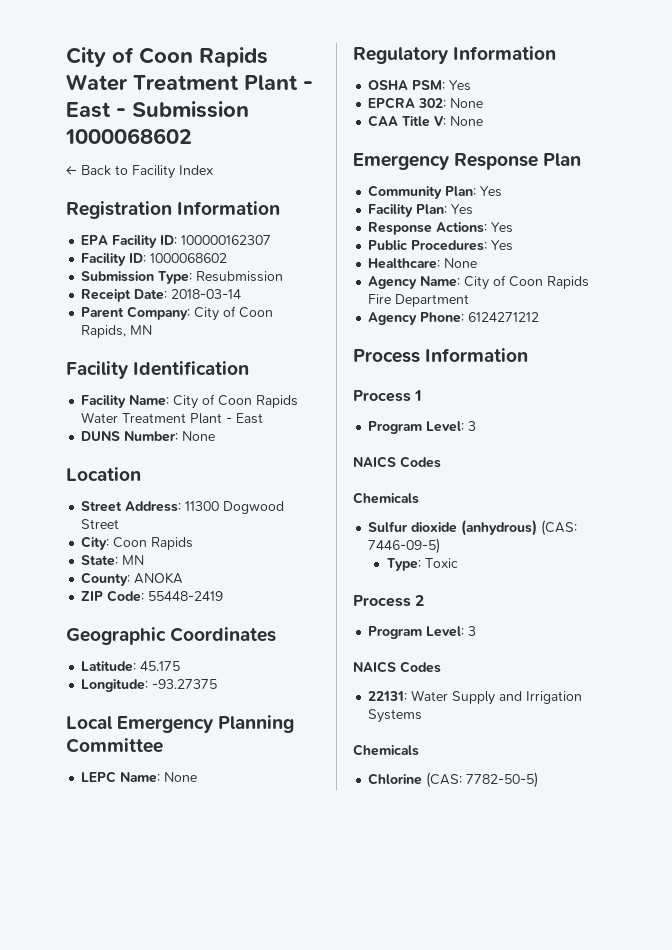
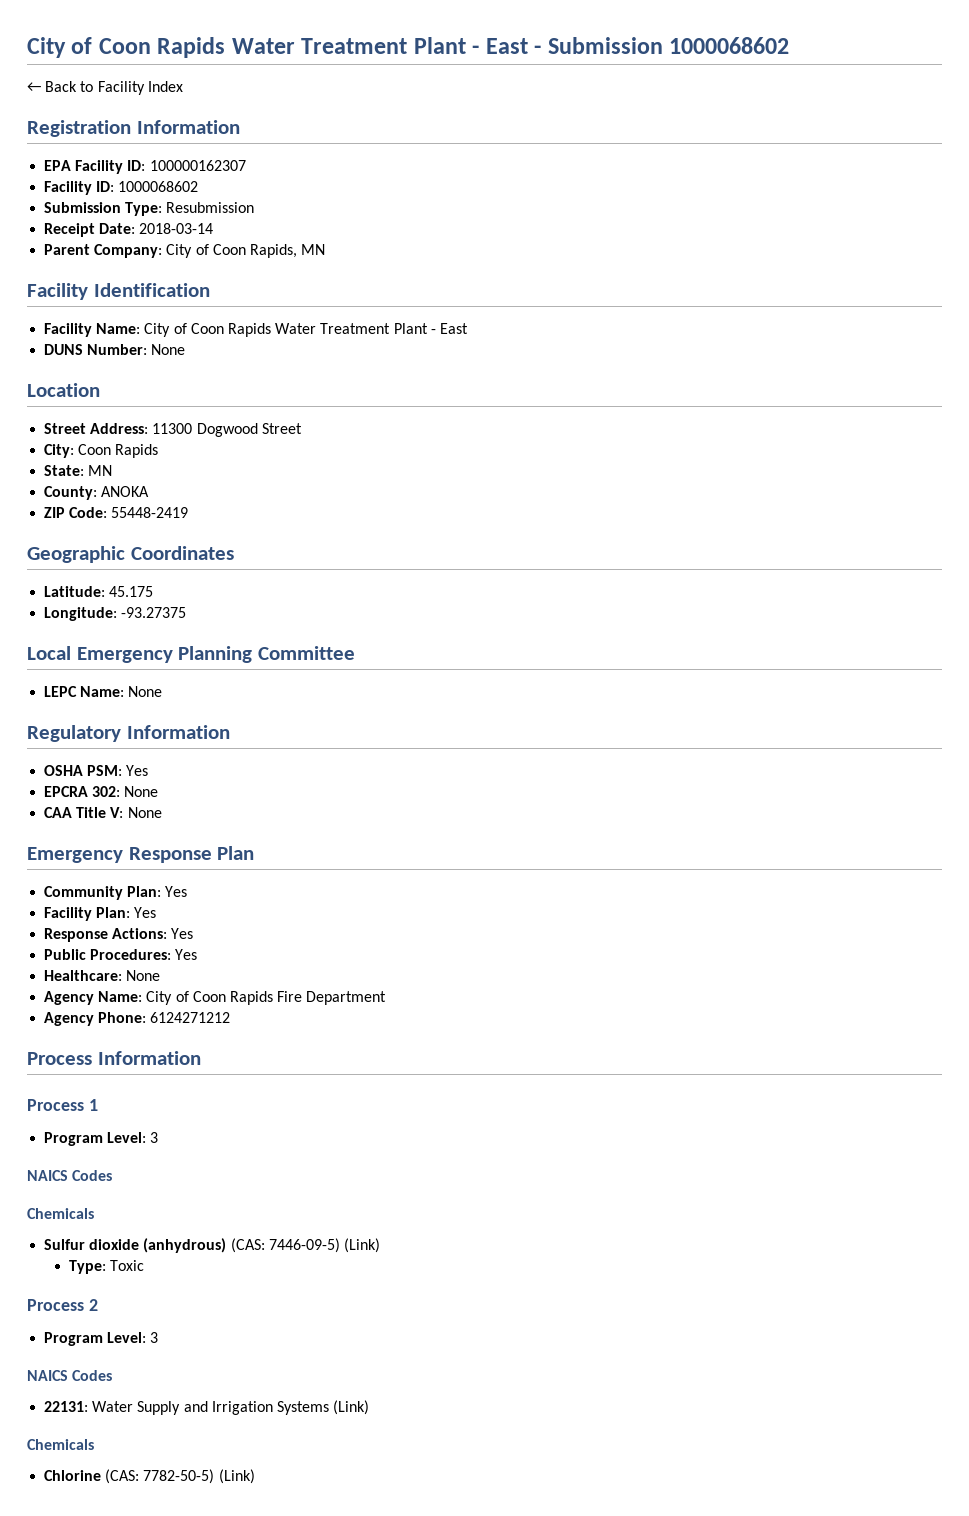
(441, 546) none -> [343,1238,380,1253] (Link)
(423, 716) none -> [333,1400,370,1415] (Link)
(539, 780) none -> [218,1469,255,1484] (Link)

